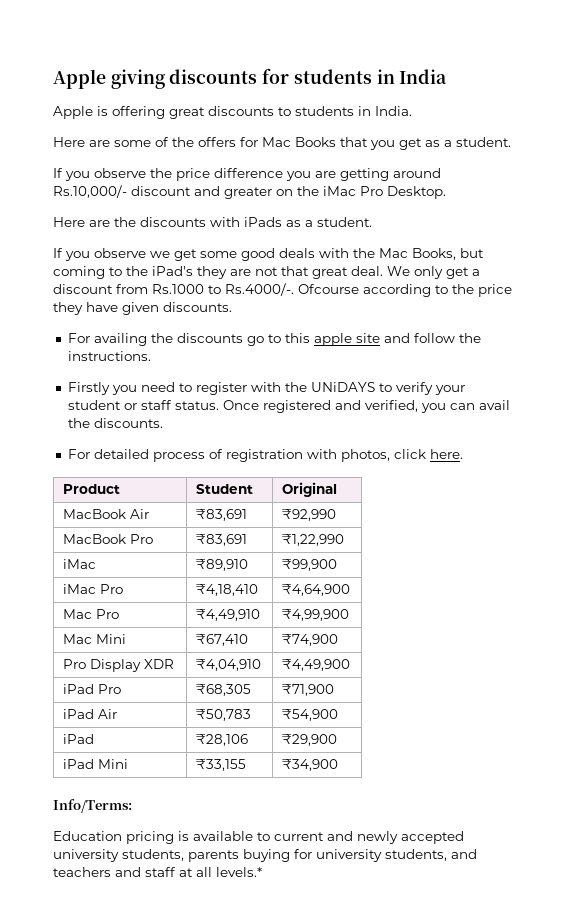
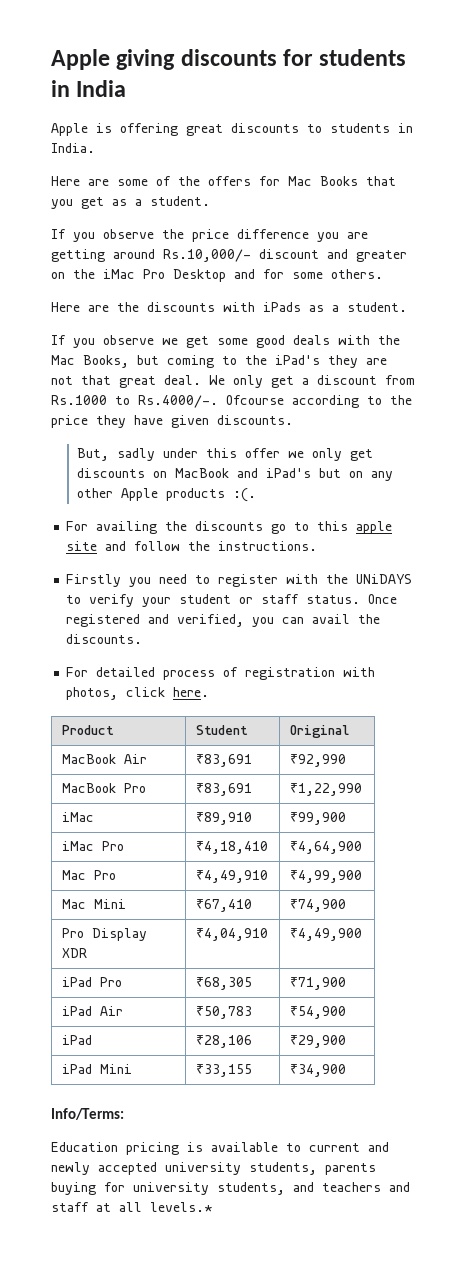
[387,186,446,199] Desktop. -> [173,269,383,282] Desktop and for some others.
(232, 307) none -> [76,448,373,461] [76,468,393,481] [76,488,256,502] // But, sadly under this offer we only get discounts on MacBook and iPad's but on any other Apple products :(.

